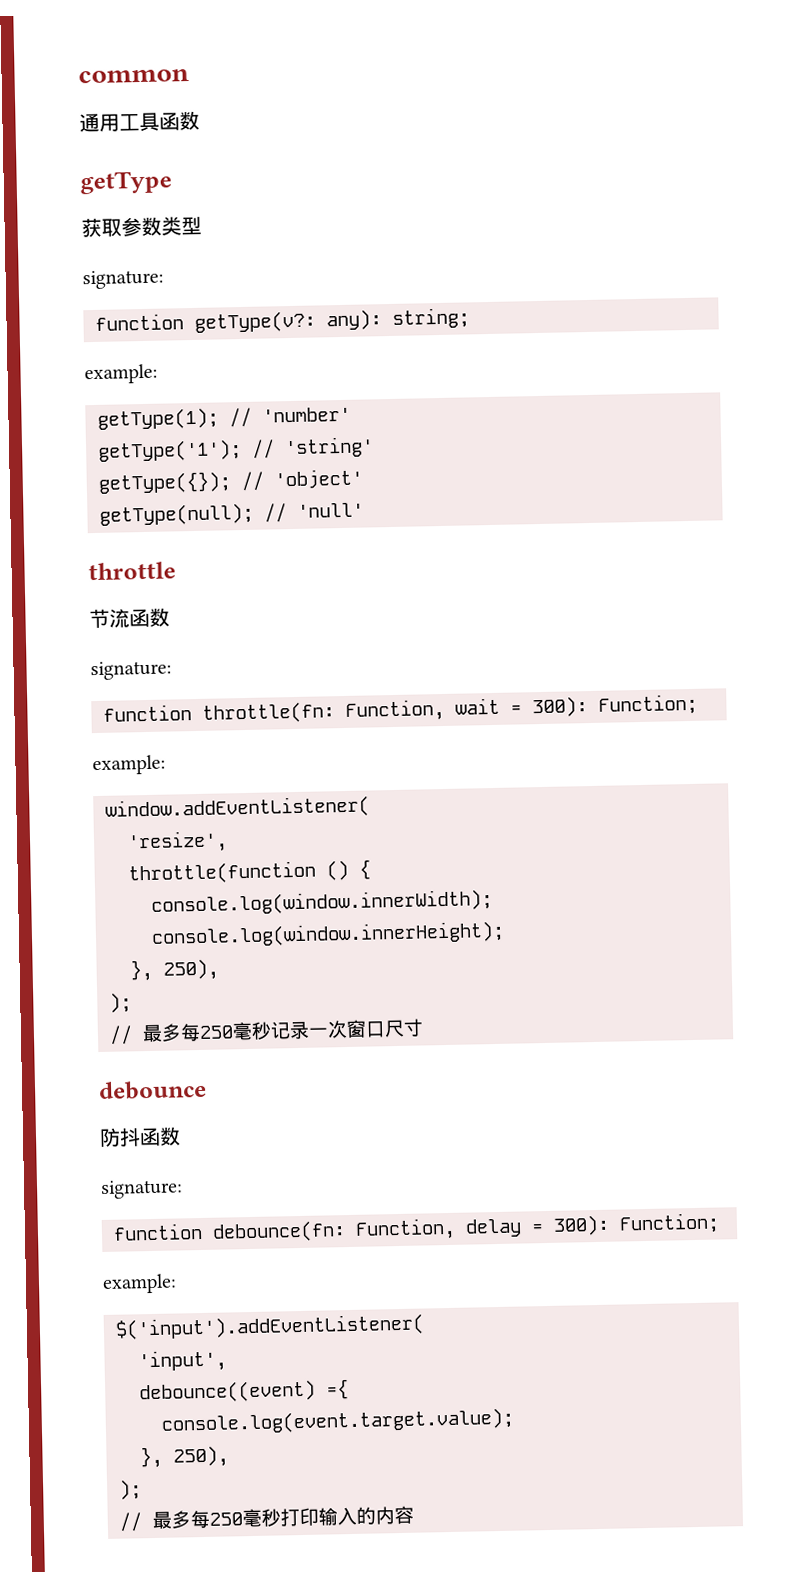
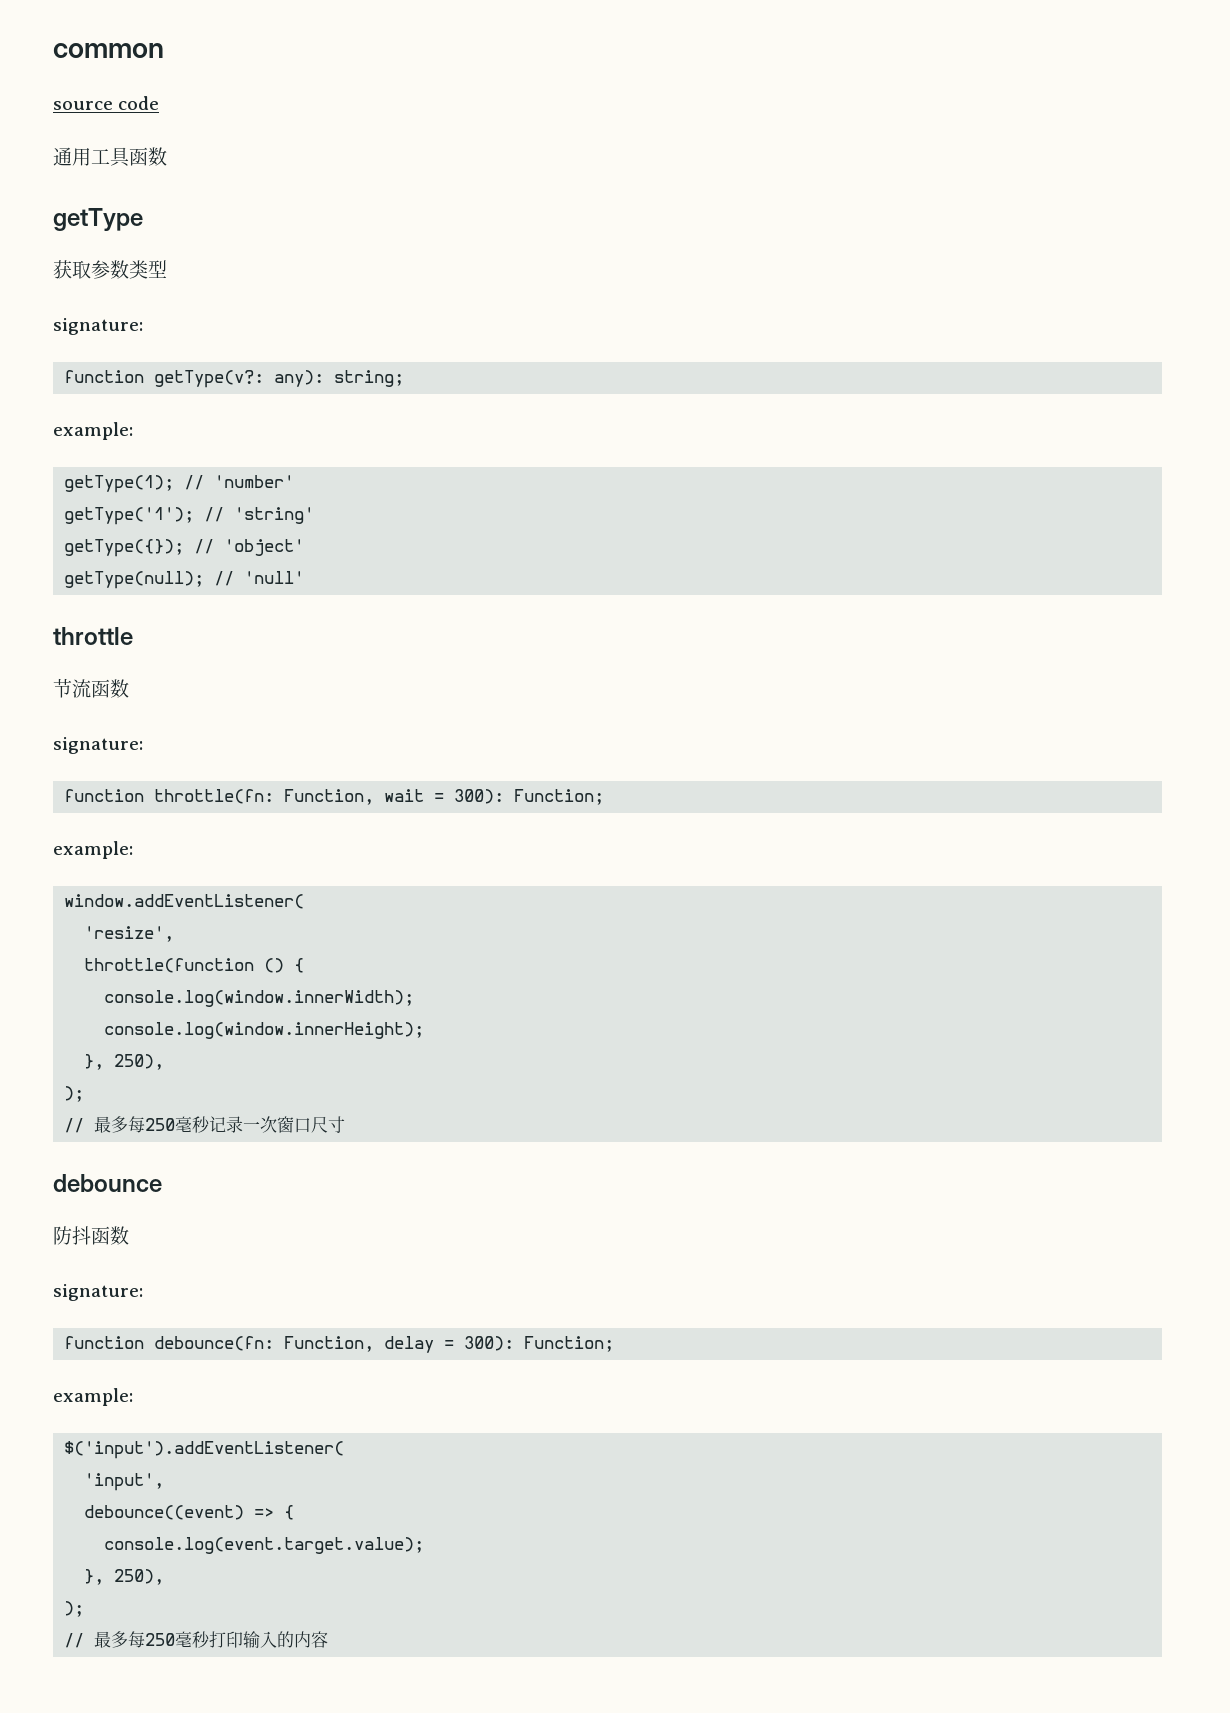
(190, 76) none -> [53,96,160,110] // source code
[325,1379,349,1400] ={ -> [254,1505,295,1520] => {

